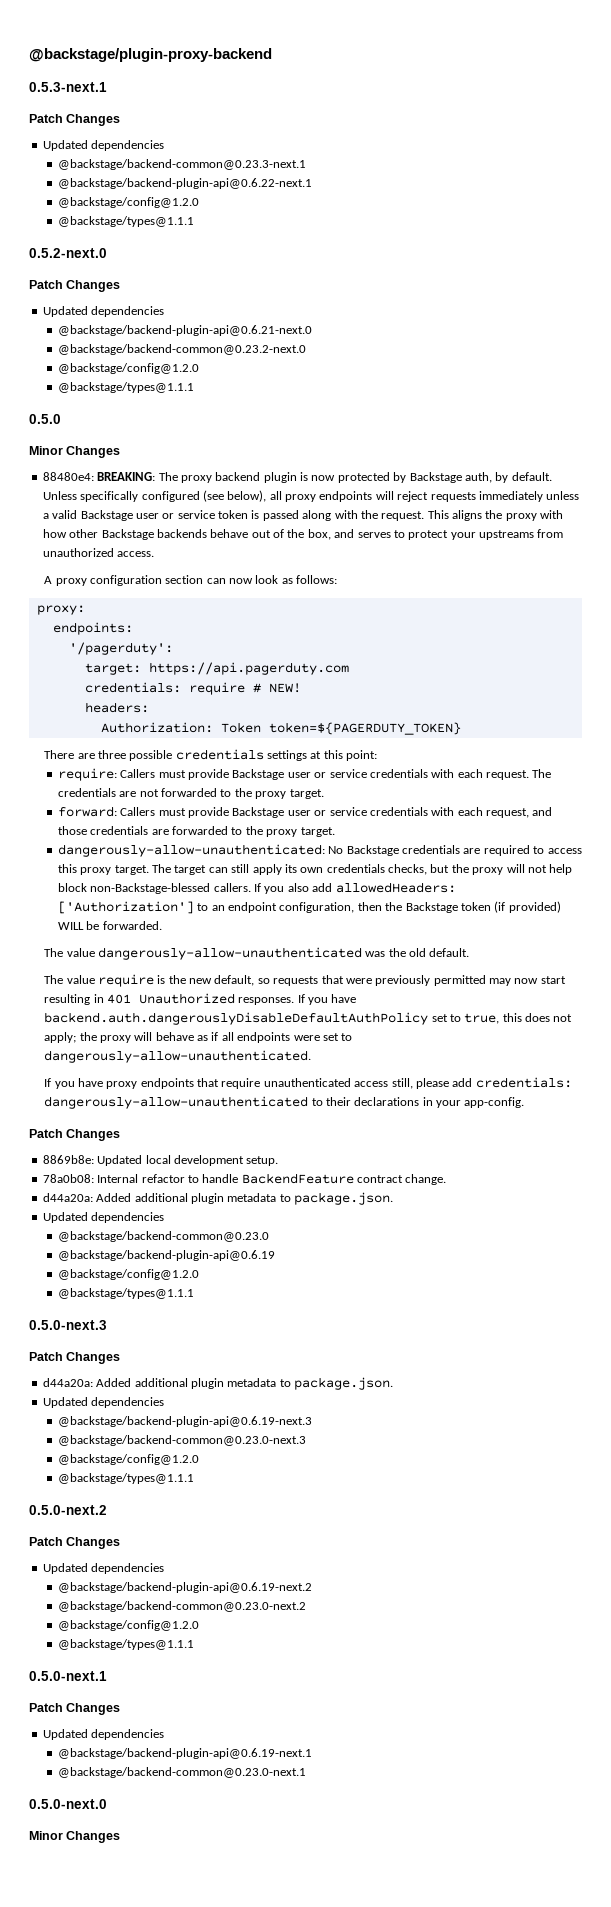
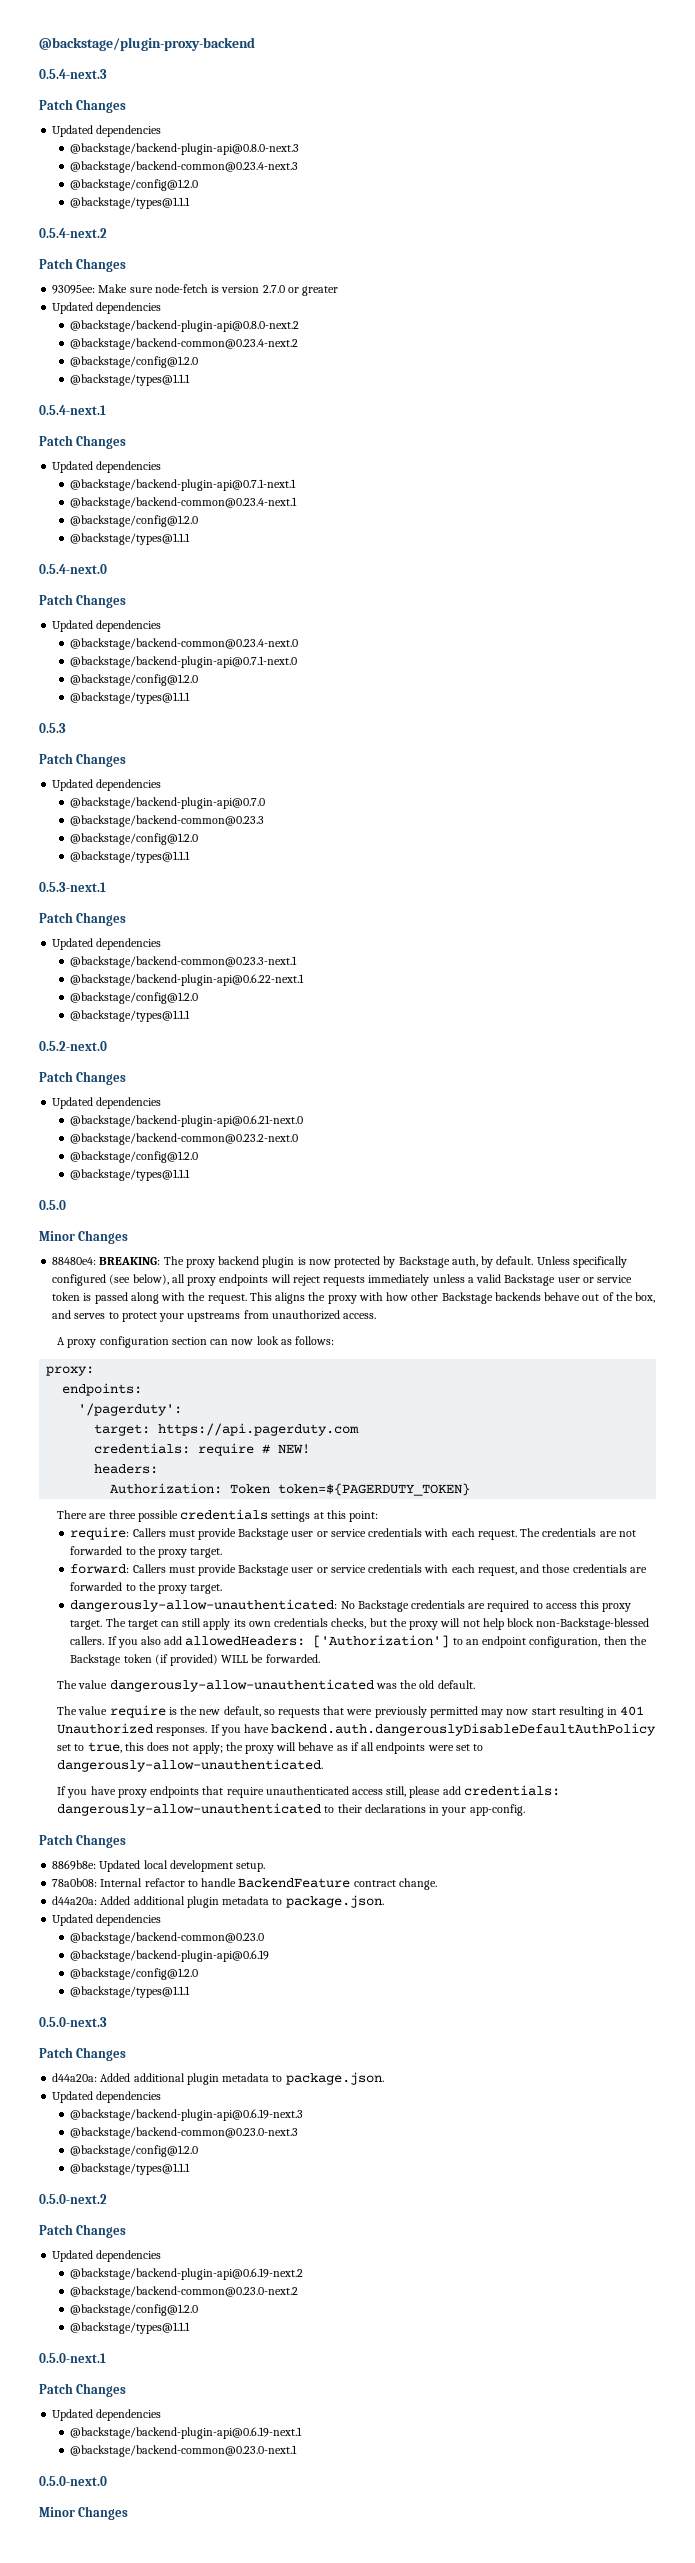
(272, 55) none -> [39,69,107,79] [39,99,127,113] [52,125,162,137] [70,143,300,155] [70,161,299,173] [70,179,199,191] [70,197,191,209] [39,228,107,238] [39,258,127,272] [52,284,339,296] [52,302,162,314] [70,320,300,332] [70,338,299,350] [70,356,199,368] [70,374,191,386] [39,405,106,415] [39,435,127,449] [52,461,162,473] [70,479,297,491] [70,497,298,509] [70,515,199,527] [70,533,191,545] [39,564,107,574] [39,594,127,608] [52,620,162,632] [70,638,299,650] [70,656,298,668] [70,674,199,686] [70,692,191,704] [39,723,66,733] [39,753,127,767] [52,779,162,791] [70,797,266,809] [70,815,265,827] [70,833,199,845] [70,851,191,863] // 0.5.4-next.3 // Patch Changes // Updated dependencies // @backstage/backend-plugin-api@0.8.0-next.3 // @backstage/backend-common@0.23.4-next.3 // @backstage/config@1.2.0 // @backstage/types@1.1.1 // 0.5.4-next.2 // Patch Changes // 93095ee: Make sure node-fetch is version 2.7.0 or greater // Updated dependencies // @backstage/backend-plugin-api@0.8.0-next.2 // @backstage/backend-common@0.23.4-next.2 // @backstage/config@1.2.0 // @backstage/types@1.1.1 // 0.5.4-next.1 // Patch Changes // Updated dependencies // @backstage/backend-plugin-api@0.7.1-next.1 // @backstage/backend-common@0.23.4-next.1 // @backstage/config@1.2.0 // @backstage/types@1.1.1 // 0.5.4-next.0 // Patch Changes // Updated dependencies // @backstage/backend-common@0.23.4-next.0 // @backstage/backend-plugin-api@0.7.1-next.0 // @backstage/config@1.2.0 // @backstage/types@1.1.1 // 0.5.3 // Patch Changes // Updated dependencies // @backstage/backend-plugin-api@0.7.0 // @backstage/backend-common@0.23.3 // @backstage/config@1.2.0 // @backstage/types@1.1.1

